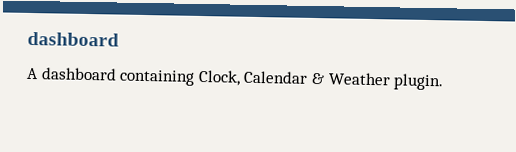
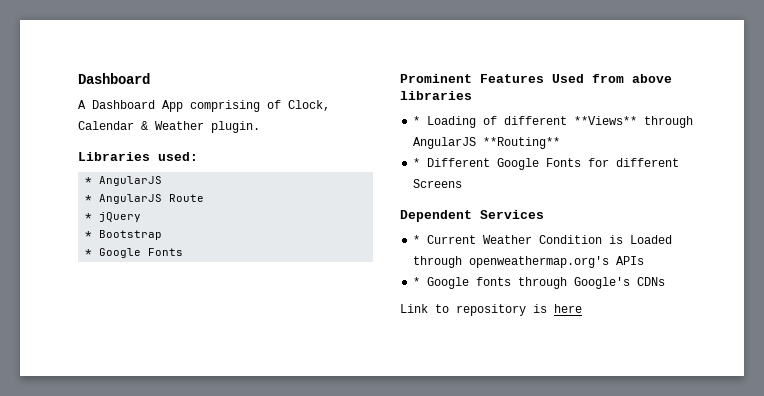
[27,31,119,47] dashboard -> [78,73,150,84] Dashboard
[40,67,196,86] dashboard containing -> [92,100,281,112] Dashboard App comprising of
(445, 82) none -> [78,152,198,161] [85,176,163,186] [85,194,205,204] [85,212,142,222] [85,230,163,240] [85,248,184,258] [400,74,672,83] [400,91,472,100] [413,116,694,128] [413,137,561,149] [413,158,680,170] [413,179,463,188] [400,210,544,222] [413,235,673,244] [413,256,645,268] [413,277,666,289] [400,304,582,316] // Libraries used: // * AngularJS // * AngularJS Route // * jQuery // * Bootstrap // * Google Fonts // Prominent Features Used from above libraries // * Loading of different **Views** through AngularJS **Routing** // * Different Google Fonts for different Screens // Dependent Services // * Current Weather Condition is Loaded through openweathermap.org's APIs // * Google fonts through Google's CDNs // Link to repository is here

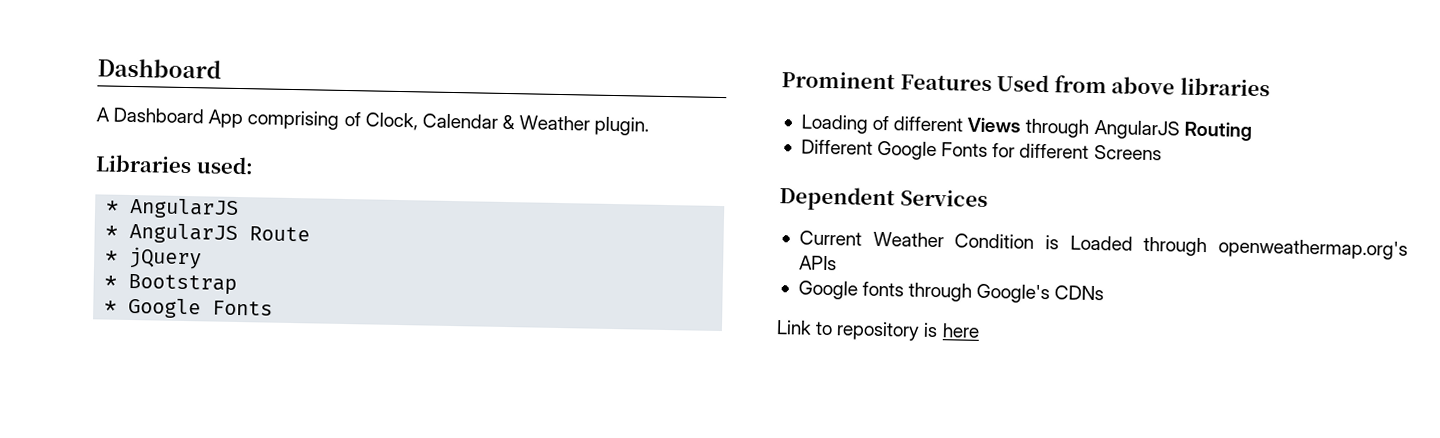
[413,116,421,125] * -> (1270, 87) none
[574,116,638,125] **Views** -> [967,117,1022,133] Views
[483,137,561,149] [413,158,421,167] **Routing** // * -> [1183,121,1252,141] Routing //
[413,235,421,244] * -> (988, 198) none
[413,277,421,286] * -> (837, 263) none

